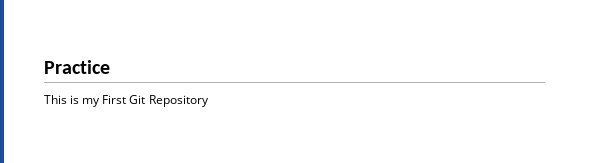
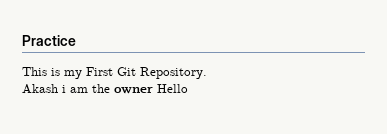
[148,95,209,107] Repository -> [140,67,207,79] [22,84,188,94] Repository. // Akash i am the owner Hello

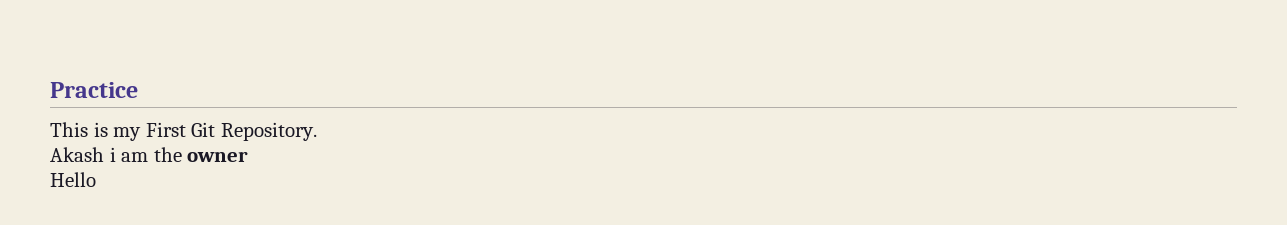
(153, 90) none -> (249, 156) //

